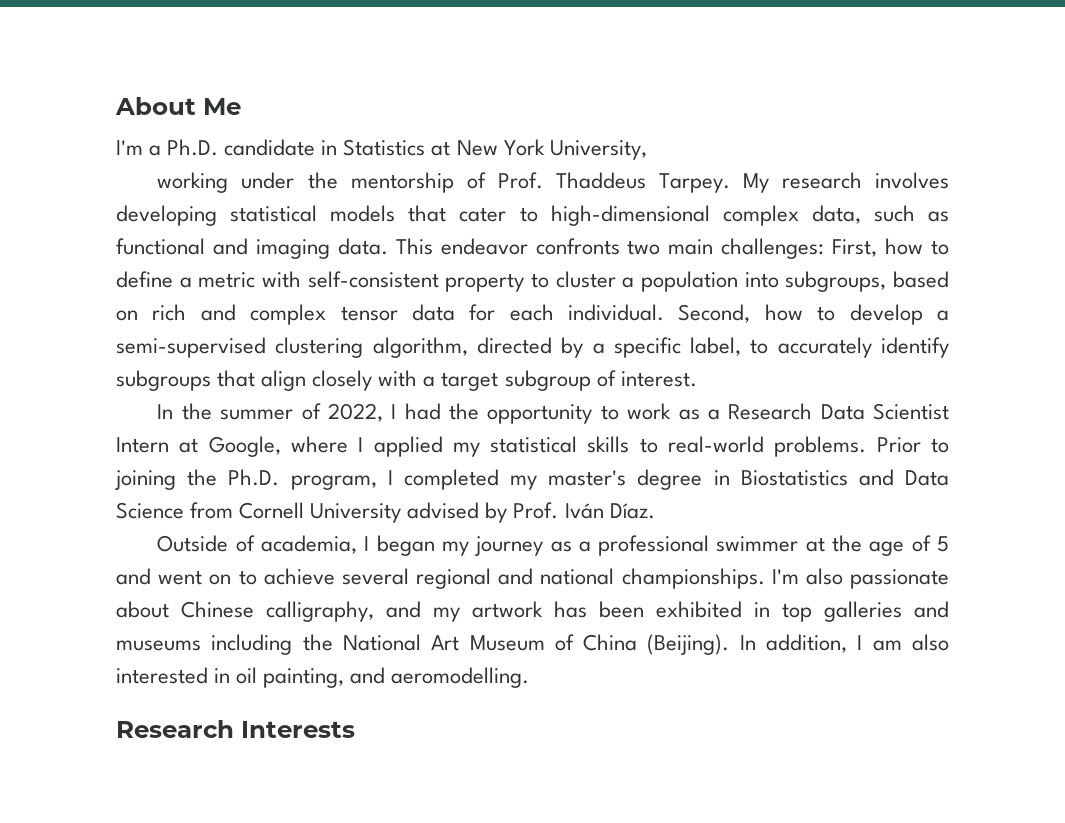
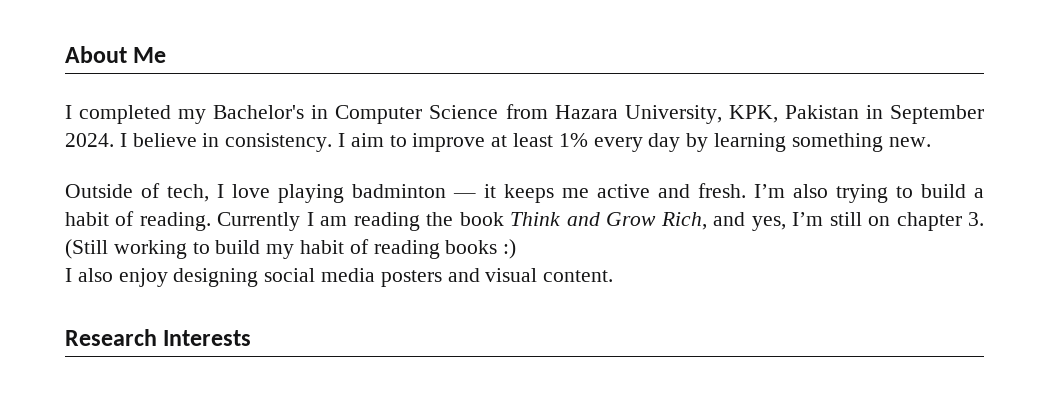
[116,139,647,160] [157,172,949,193] [116,205,950,226] [116,238,949,259] [116,271,949,292] [116,304,949,325] [116,337,949,358] [116,370,697,391] [157,403,950,424] [116,436,949,457] [114,469,949,490] [116,502,655,523] [157,535,949,556] [116,568,949,589] [116,601,949,622] [116,634,949,655] [116,667,530,688] I'm a Ph.D. candidate in Statistics at New York University, // working under the mentorship of Prof. Thaddeus Tarpey. My research involves developing statistical models that cater to high-dimensional complex data, such as functional and imaging data. This endeavor confronts two main challenges: First, how to define a metric with self-consistent property to cluster a population into subgroups, based on rich and complex tensor data for each individual. Second, how to develop a semi-supervised clustering algorithm, directed by a specific label, to accurately identify subgroups that align closely with a target subgroup of interest. // In the summer of 2022, I had the opportunity to work as a Research Data Scientist Intern at Google, where I applied my statistical skills to real-world problems. Prior to joining the Ph.D. program, I completed my master's degree in Biostatistics and Data Science from Cornell University advised by Prof. Iván Díaz. // Outside of academia, I began my journey as a professional swimmer at the age of 5 and went on to achieve several regional and national championships. I'm also passionate about Chinese calligraphy, and my artwork has been exhibited in top galleries and museums including the National Art Museum of China (Beijing). In addition, I am also interested in oil painting, and aeromodelling. -> [65,104,985,124] [65,133,931,152] [65,183,984,203] [65,211,985,231] [65,239,517,259] [65,268,614,287] I completed my Bachelor's in Computer Science from Hazara University, KPK, Pakistan in September 2024. I believe in consistency. I aim to improve at least 1% every day by learning something new. // Outside of tech, I love playing badminton — it keeps me active and fresh. I’m also trying to build a habit of reading. Currently I am reading the book Think and Grow Rich, and yes, I’m still on chapter 3. (Still working to build my habit of reading books :) // I also enjoy designing social media posters and visual content.

